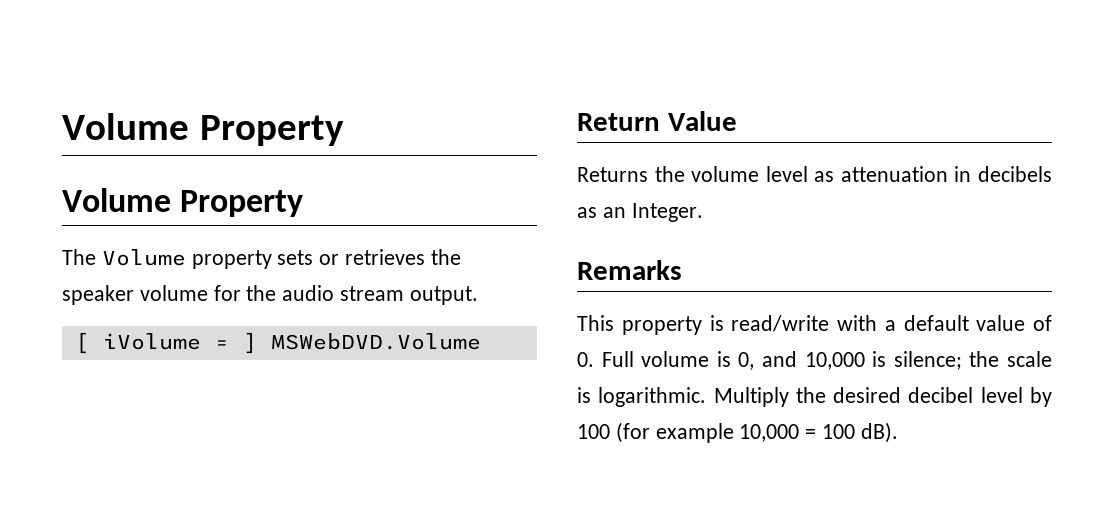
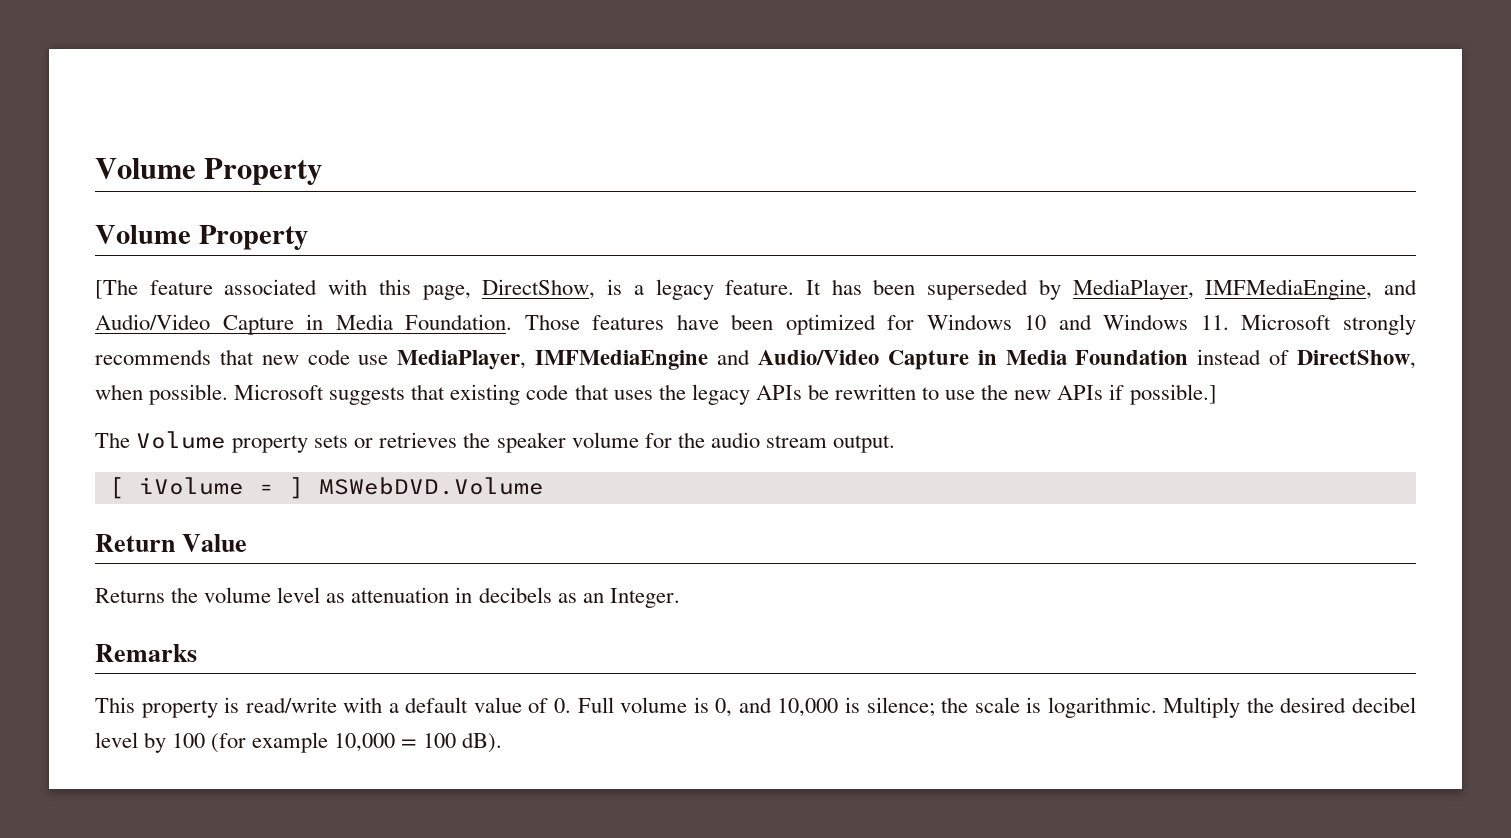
(304, 203) none -> [95,279,1417,300] [95,314,1416,335] [95,349,1416,370] [95,384,1217,405] // [The feature associated with this page, DirectShow, is a legacy feature. It has been superseded by MediaPlayer, IMFMediaEngine, and Audio/Video Capture in Media Foundation. Those features have been optimized for Windows 10 and Windows 11. Microsoft strongly recommends that new code use MediaPlayer, IMFMediaEngine and Audio/Video Capture in Media Foundation instead of DirectShow, when possible. Microsoft suggests that existing code that uses the legacy APIs be rewritten to use the new APIs if possible.]

